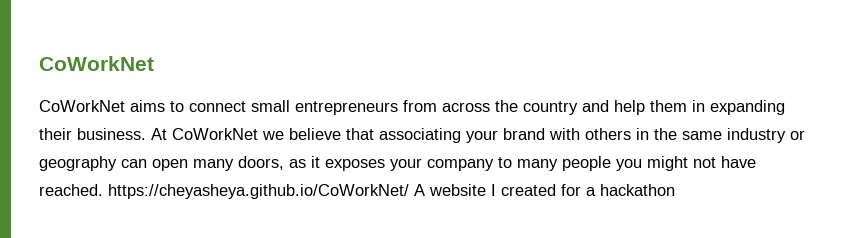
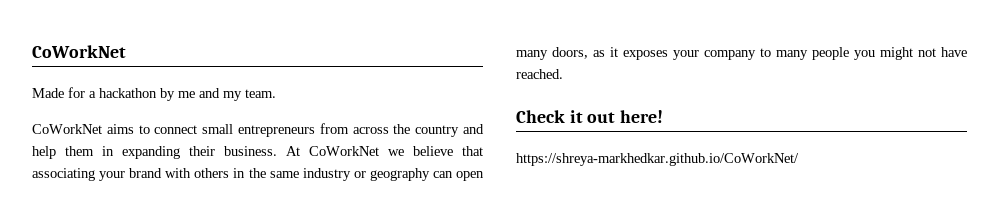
[39,56,154,71] CoWorkNet -> [32,45,126,58] [32,87,276,101] CoWorkNet // Made for a hackathon by me and my team.
[108,184,675,199] https://cheyasheya.github.io/CoWorkNet/ A website I created for a hackathon -> [516,110,664,123] [516,153,799,166] // Check it out here! // https://shreya-markhedkar.github.io/CoWorkNet/

